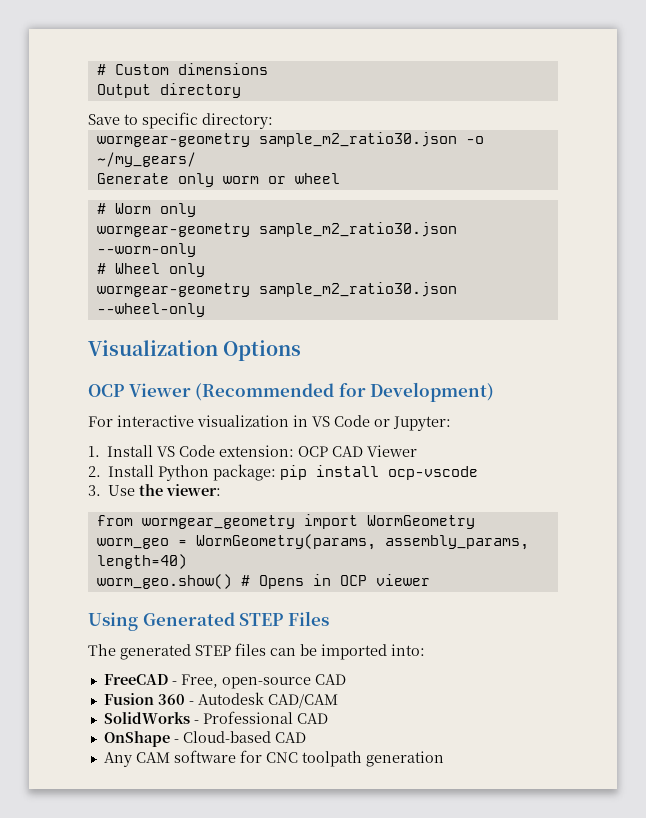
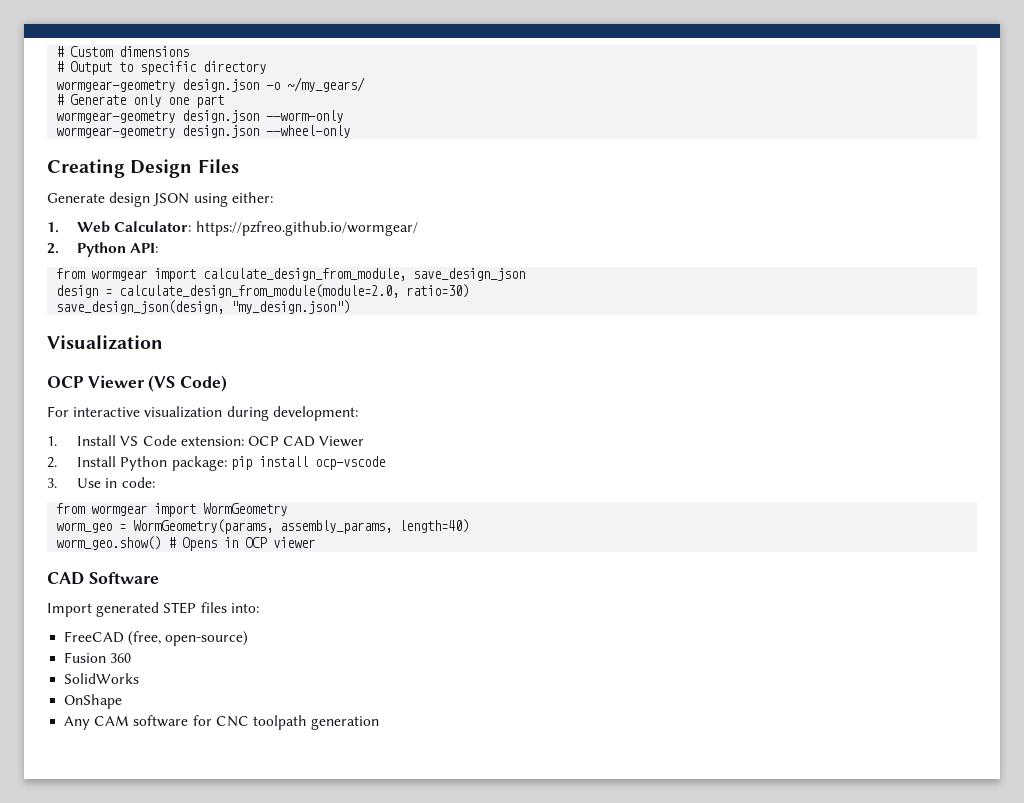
[96,83,241,98] [88,112,273,129] [96,132,457,147] Output directory // Save to specific directory: // wormgear-geometry sample_m2_ratio30.json -> [56,61,267,75] [56,79,260,92] # Output to specific directory // wormgear-geometry design.json
(196, 159) none -> [56,94,65,105] #
[222,173,340,184] [96,203,196,217] [96,222,457,237] worm or wheel // # Worm only // wormgear-geometry sample_m2_ratio30.json -> [168,95,225,108] [56,110,260,123] one part // wormgear-geometry design.json
[96,263,205,277] [96,282,457,297] // # Wheel only // wormgear-geometry sample_m2_ratio30.json -> [56,125,260,138] // wormgear-geometry design.json
(205, 310) none -> [47,159,239,178] [47,192,273,207] [47,221,418,236] [47,242,159,257] [56,268,526,282] [56,284,470,298] [56,300,351,314] // Creating Design Files // Generate design JSON using either: // 1. Web Calculator: https://pzfreo.github.io/wormgear/ // 2. Python API: // from wormgear import calculate_design_from_module, save_design_json // design = calculate_design_from_module(module=2.0, ratio=30) // save_design_json(design, "my_design.json")
[223,340,302,361] Options -> (163, 342) none
[195,382,495,402] (Recommended for Development) -> [148,375,228,392] (VS Code)
[293,415,451,431] in VS Code or Jupyter: -> [226,406,358,421] during development:
[139,484,222,496] [96,515,295,529] the viewer: // from wormgear_geometry -> [105,477,155,488] [56,503,148,516] in code: // from wormgear
[88,611,329,631] [88,643,425,660] [103,674,346,689] [103,692,338,708] [103,711,328,724] [103,731,306,747] Using Generated STEP Files // The generated STEP files can be imported into: // FreeCAD - Free, open-source CAD // Fusion 360 - Autodesk CAD/CAM // SolidWorks - Professional CAD // OnShape - Cloud-based CAD -> [47,572,159,585] [47,602,259,617] [64,631,249,646] [64,652,132,663] [64,673,140,684] [64,694,123,709] CAD Software // Import generated STEP files into: // FreeCAD (free, open-source) // Fusion 360 // SolidWorks // OnShape

